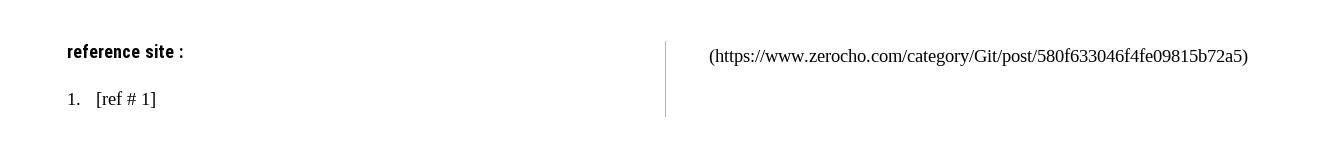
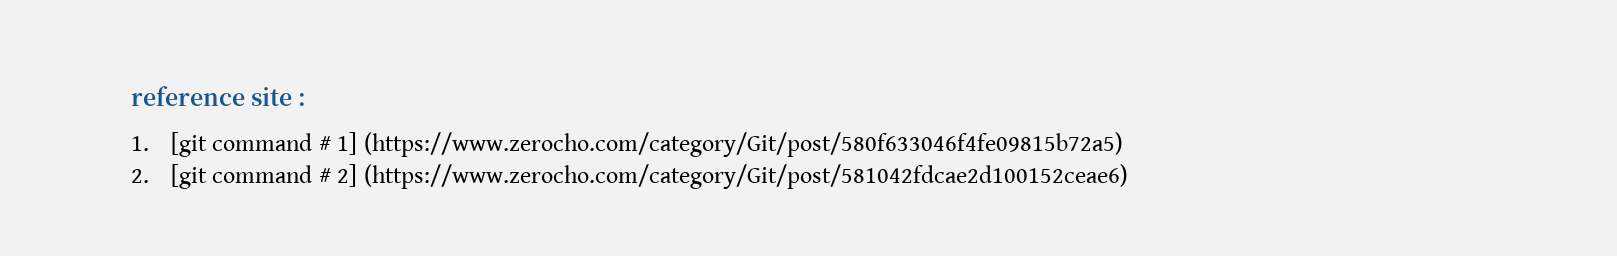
[95,91,123,108] [ref -> [170,132,313,157] [git command
(1248, 57) none -> [131,164,1128,189] // 2. [git command # 2] (https://www.zerocho.com/category/Git/post/581042fdcae2d100152ceae6)

